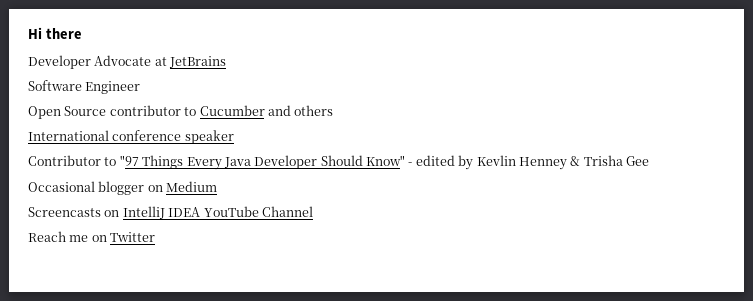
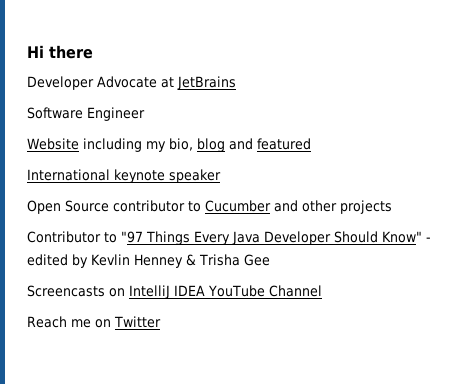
(141, 87) none -> [27,138,311,152] [27,169,221,183] // Website including my bio, blog and featured // International keynote speaker
[294,105,334,116] [28,130,234,144] others // International conference speaker -> [302,200,392,214] other projects
[28,181,218,195] // Occasional blogger on Medium -> (270, 260) none

